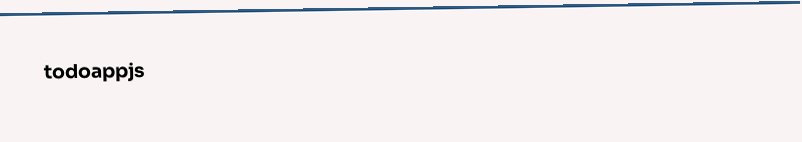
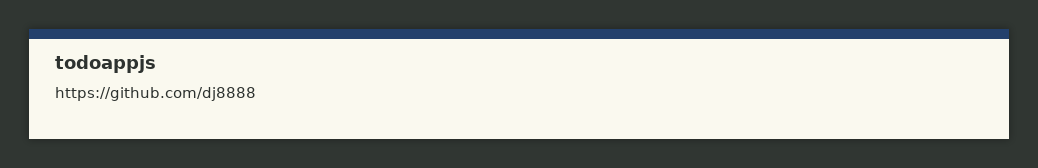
(146, 72) none -> [55,87,256,101] // https://github.com/dj8888

